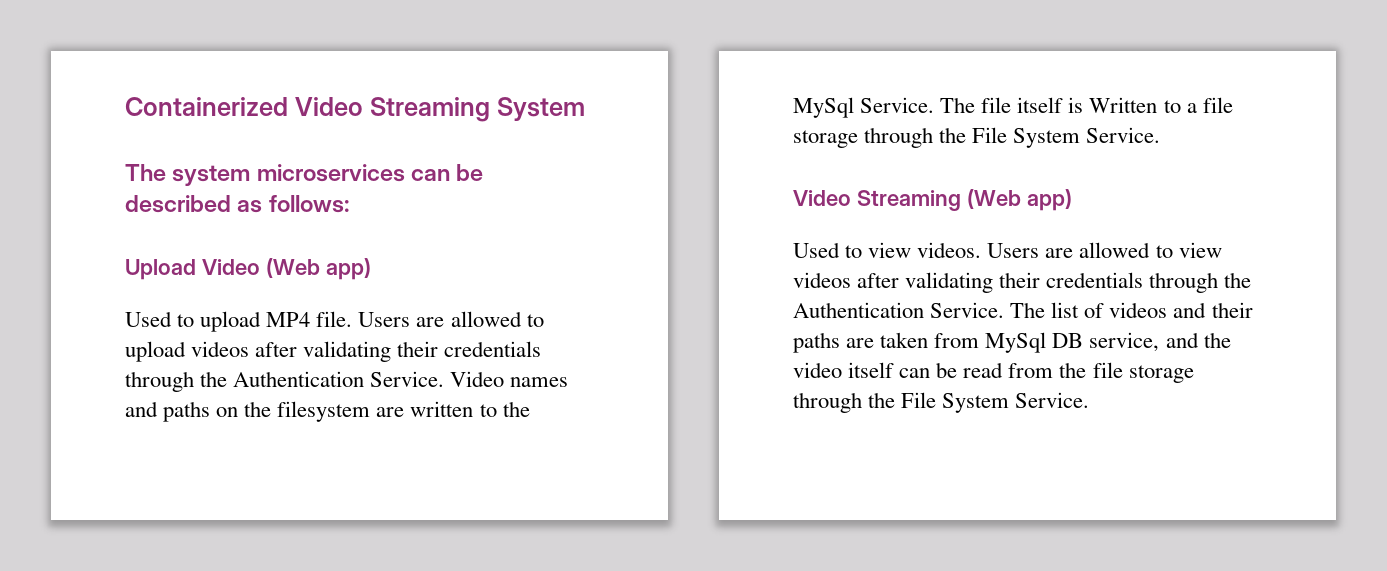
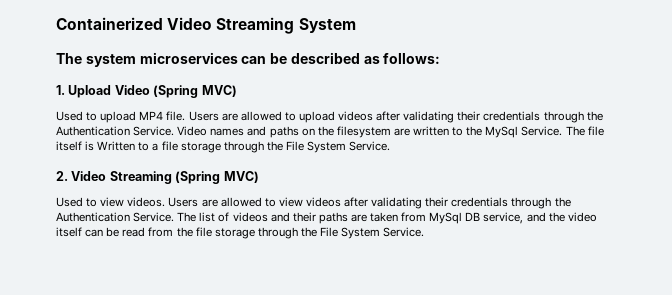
(350, 204) none -> [56,85,65,95] 1.
[265,258,371,280] (Web app) -> [153,85,237,98] (Spring MVC)
[793,189,1072,211] Video Streaming (Web app) -> [56,171,259,184] 2. Video Streaming (Spring MVC)

